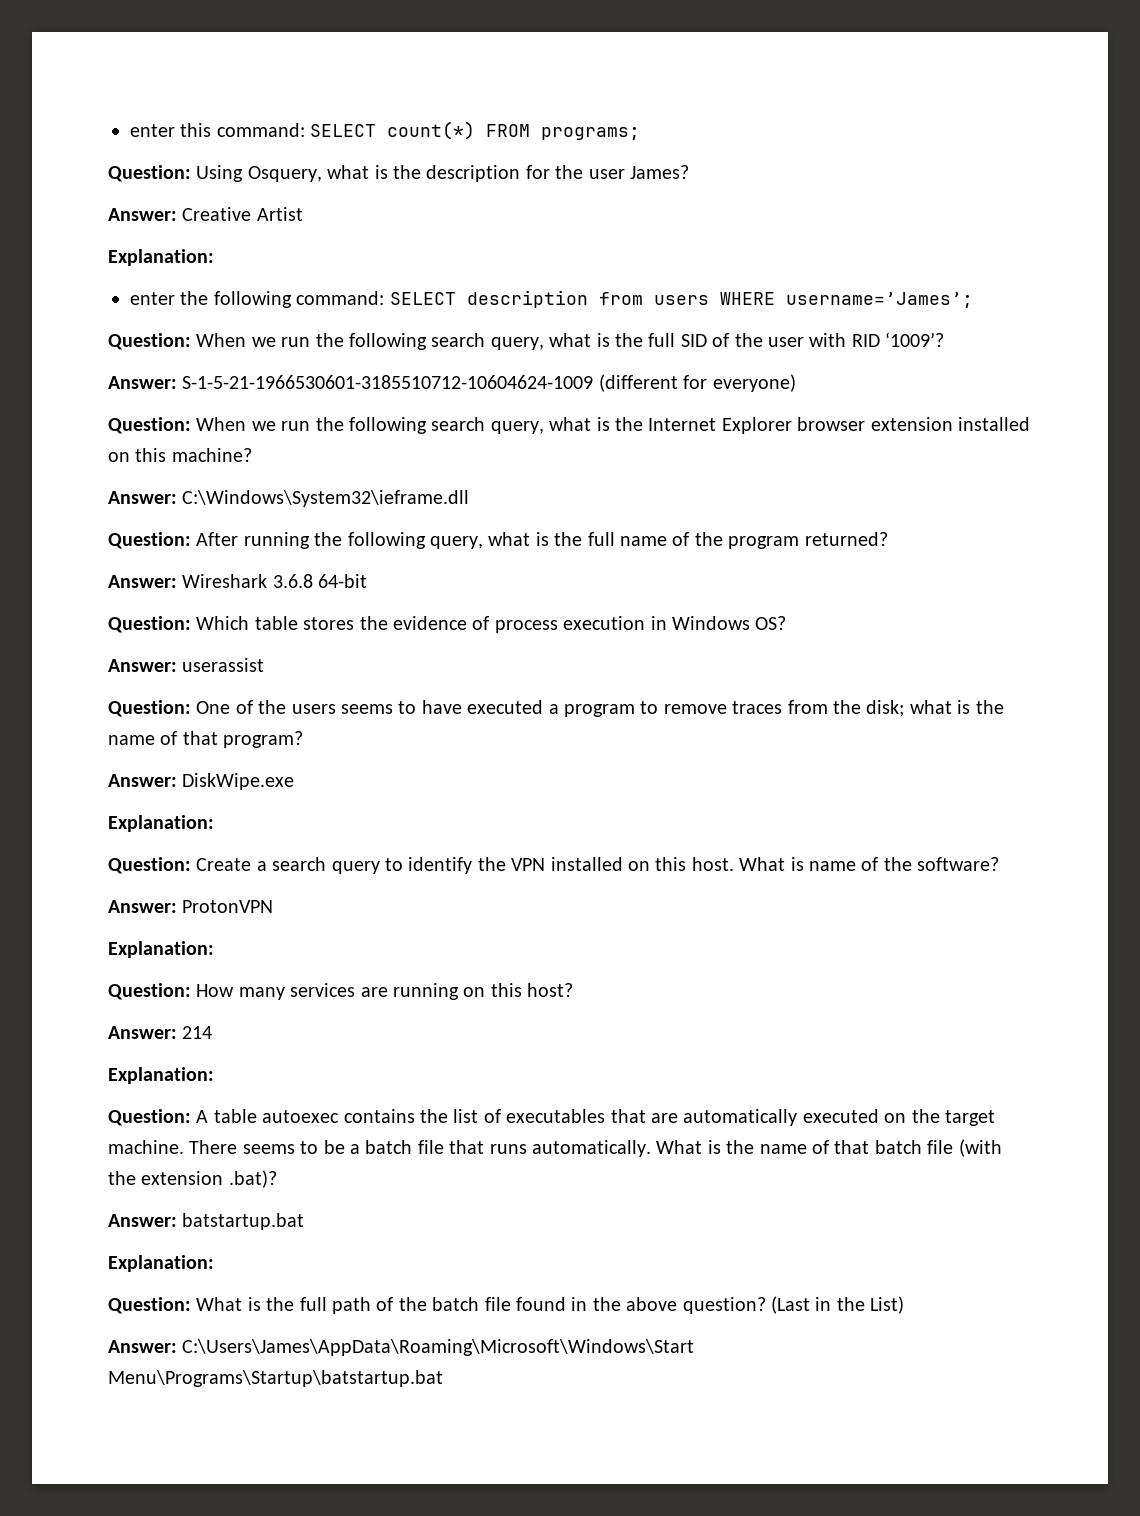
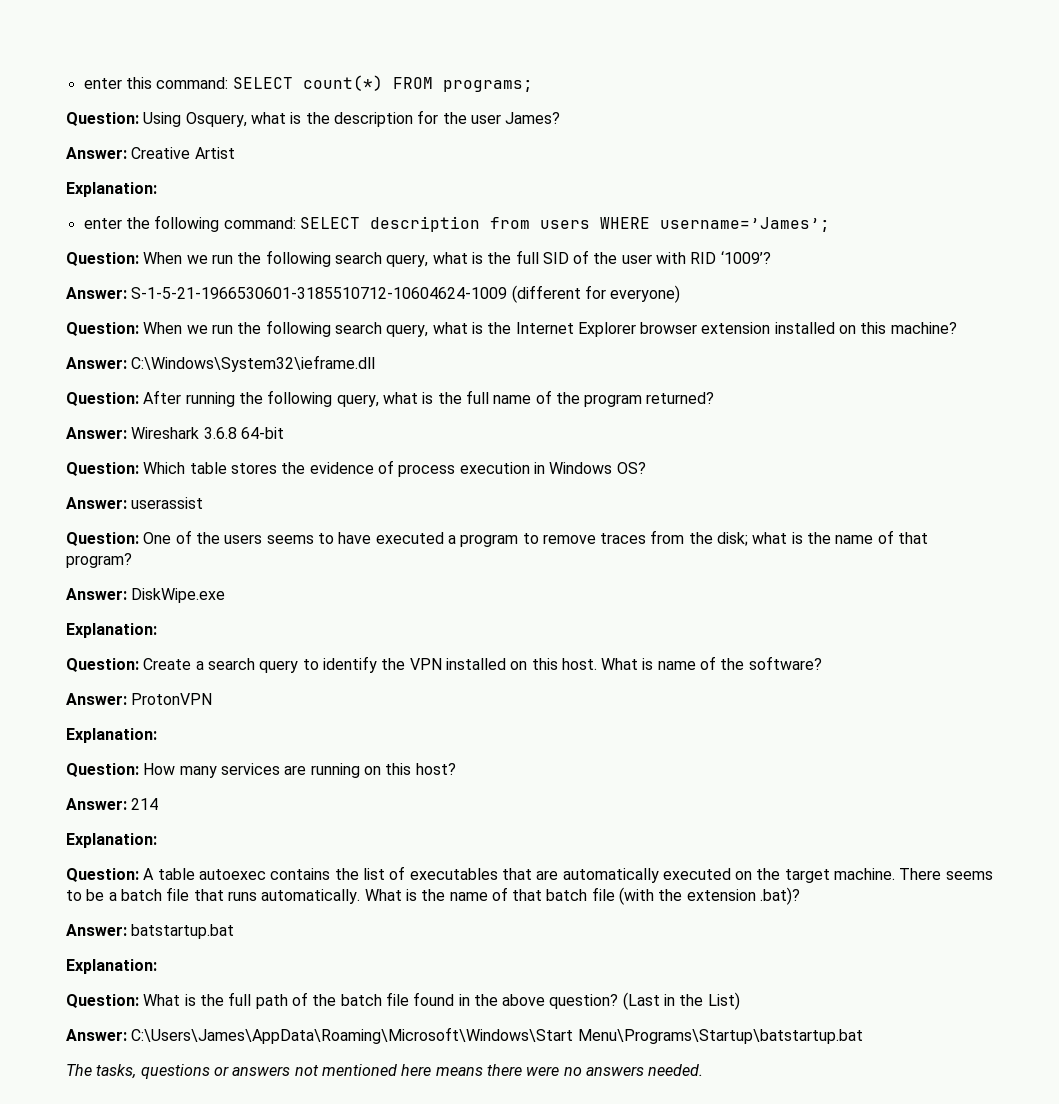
(443, 1378) none -> [66,1064,704,1079] // The tasks, questions or answers not mentioned here means there were no answers needed.

